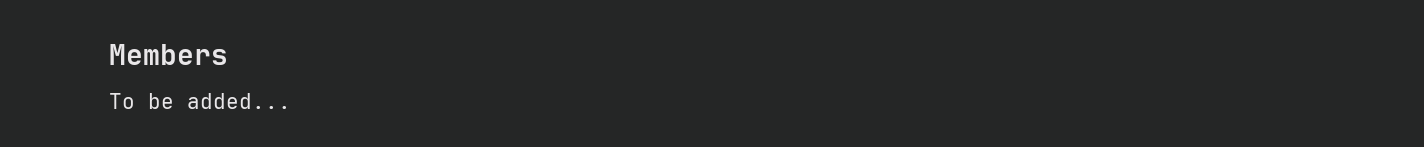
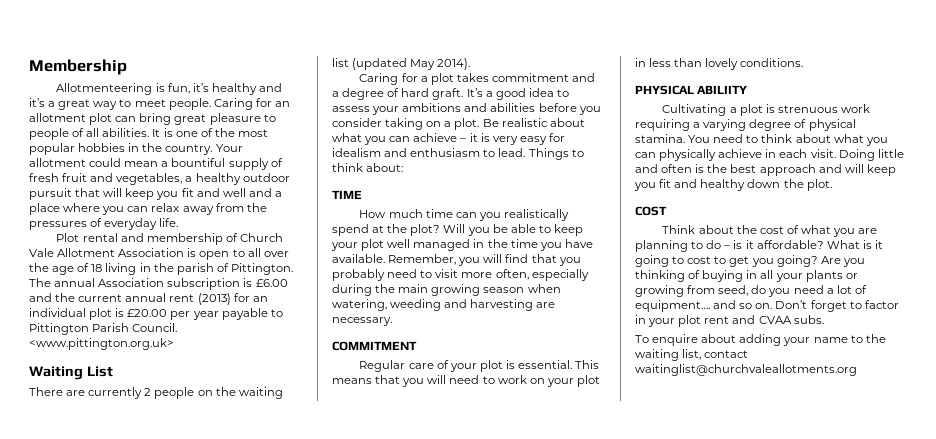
[109,44,228,65] [109,93,291,109] Members // To be added... -> [29,59,127,75] [56,83,282,95] [29,98,290,110] [29,113,276,125] [29,128,268,140] [29,143,243,155] [29,158,283,170] [29,173,290,185] [29,188,282,200] [29,203,267,215] [29,218,179,230] [56,233,283,245] [29,248,289,260] [29,263,293,275] [29,278,288,290] [29,293,268,305] [29,308,283,320] [29,323,178,335] [29,338,174,350] [29,366,113,380] [29,387,283,399] [332,58,471,70] [359,73,596,85] [332,88,569,100] [332,103,601,115] [332,118,585,130] [332,133,565,145] [332,148,584,160] [332,163,404,172] [332,190,362,199] [359,209,569,221] [332,224,583,236] [331,239,593,251] [332,254,581,266] [332,269,589,281] [332,284,561,296] [332,299,556,311] [332,317,392,326] [332,341,417,351] [359,360,600,372] [332,375,600,387] [635,58,804,70] [635,85,748,95] [662,104,870,116] [635,119,856,131] [635,134,888,146] [635,149,904,161] [635,164,896,176] [634,179,832,191] [635,206,667,216] [662,225,878,237] [635,240,883,252] [635,255,865,267] [635,270,858,282] [635,285,867,297] [635,300,899,312] [635,315,824,327] [635,334,886,346] [635,349,749,361] [635,364,857,376] Membership // Allotmenteering is fun, it’s healthy and it’s a great way to meet people. Caring for an allotment plot can bring great pleasure to people of all abilities. It is one of the most popular hobbies in the country. Your allotment could mean a bountiful supply of fresh fruit and vegetables, a healthy outdoor pursuit that will keep you fit and well and a place where you can relax away from the pressures of everyday life. // Plot rental and membership of Church Vale Allotment Association is open to all over the age of 18 living in the parish of Pittington. The annual Association subscription is £6.00 and the current annual rent (2013) for an individual plot is £20.00 per year payable to Pittington Parish Council. <www.pittington.org.uk> // Waiting List // There are currently 2 people on the waiting list (updated May 2014). // Caring for a plot takes commitment and a degree of hard graft. It’s a good idea to assess your ambitions and abilities before you consider taking on a plot. Be realistic about what you can achieve – it is very easy for idealism and enthusiasm to lead. Things to think about: // TIME // How much time can you realistically spend at the plot? Will you be able to keep your plot well managed in the time you have available. Remember, you will find that you probably need to visit more often, especially during the main growing season when watering, weeding and harvesting are necessary. // COMMITMENT // Regular care of your plot is essential. This means that you will need to work on your plot in less than lovely conditions. // PHYSICAL ABILIITY // Cultivating a plot is strenuous work requiring a varying degree of physical stamina. You need to think about what you can physically achieve in each visit. Doing little and often is the best approach and will keep you fit and healthy down the plot. // COST // Think about the cost of what you are planning to do – is it affordable? What is it going to cost to get you going? Are you thinking of buying in all your plants or growing from seed, do you need a lot of equipment…. and so on. Don’t forget to factor in your plot rent and CVAA subs. // To enquire about adding your name to the waiting list, contact waitinglist@churchvaleallotments.org

